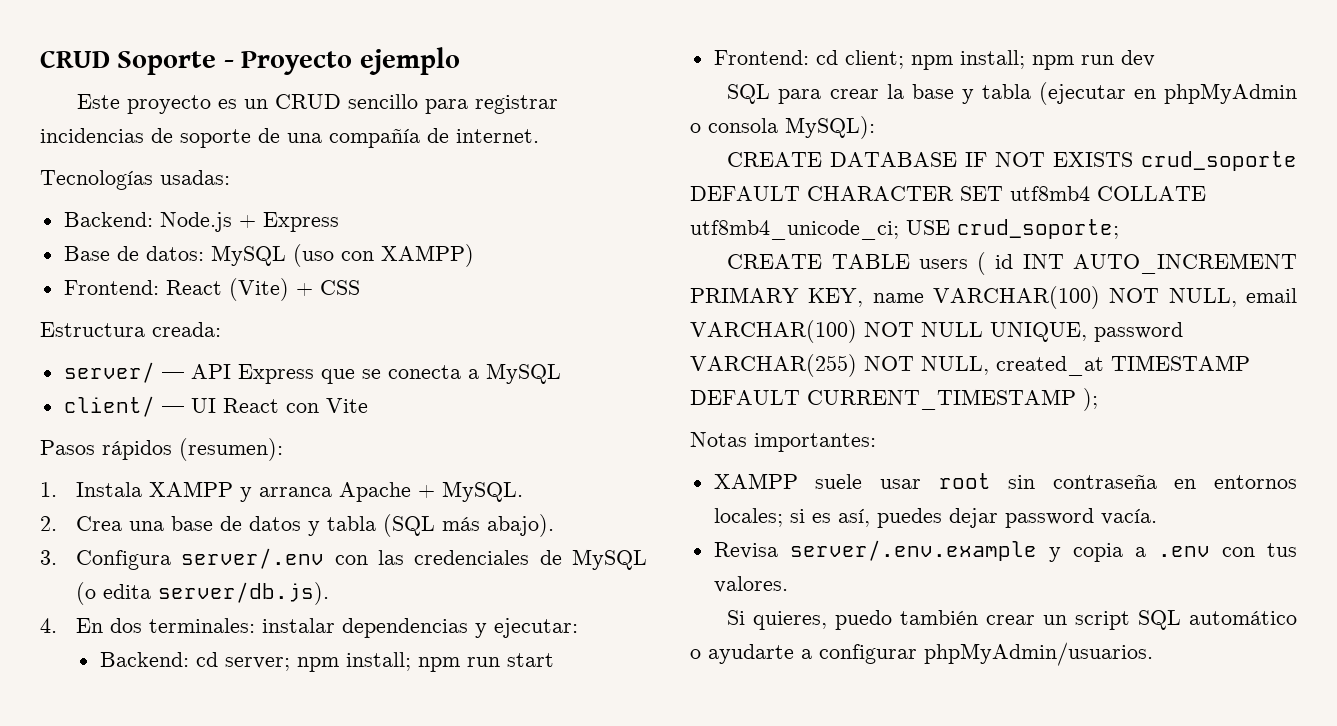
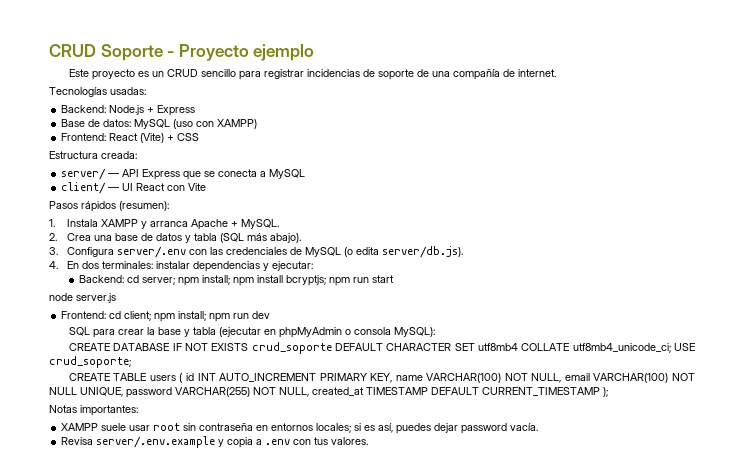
(460, 664) none -> [256,275,350,286] install bcryptjs; npm
(554, 660) none -> [49,293,116,303] // node server.js
[727,610,1297,630] [690,642,1153,666] // Si quieres, puedo también crear un script SQL automático o ayudarte a configurar phpMyAdmin/usuarios. -> (369, 441) none

